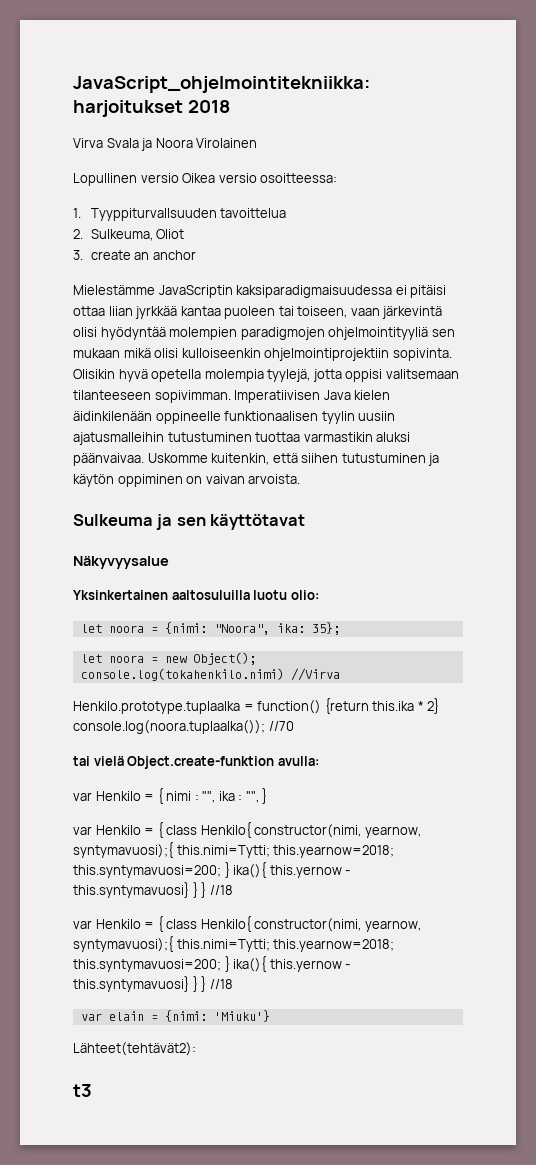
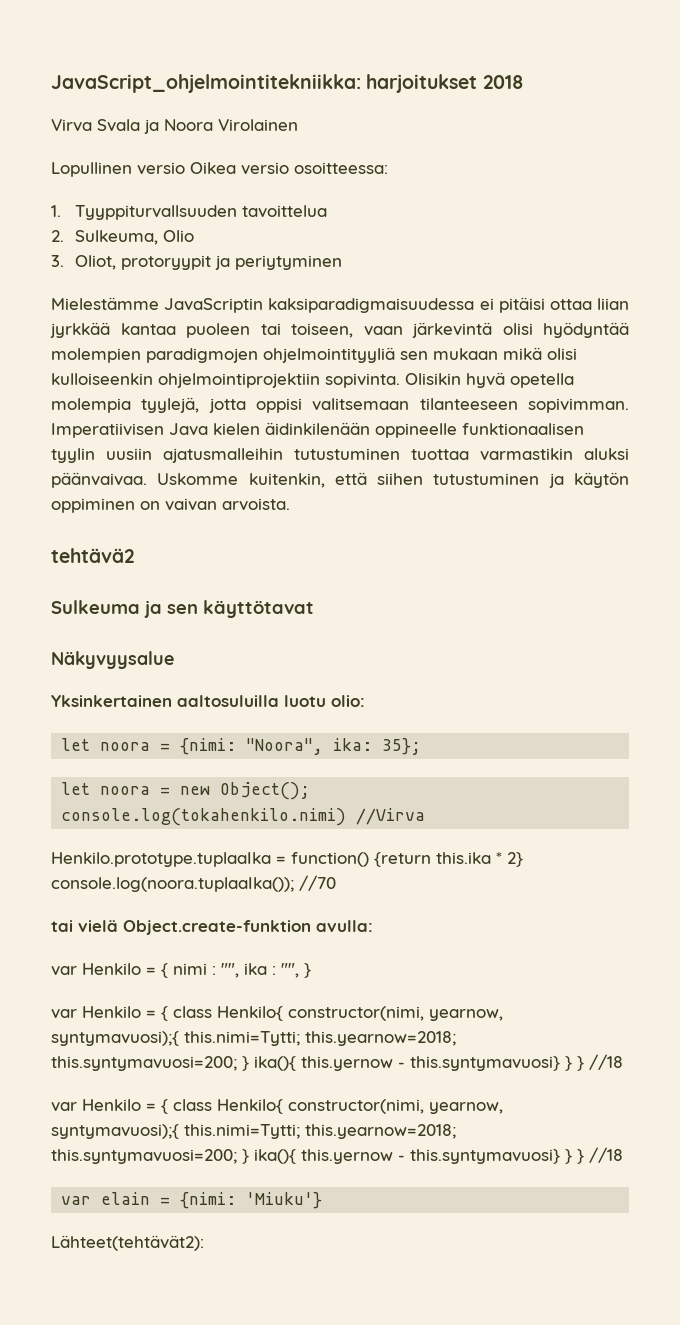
[156,229,185,239] Oliot -> [163,230,195,242] Olio
[90,250,196,260] create an anchor -> [75,255,343,270] Oliot, protoryypit ja periytyminen
(301, 479) none -> [51,548,134,563] // tehtävä2
[73,1084,92,1097] // t3 -> (204, 1243) none

